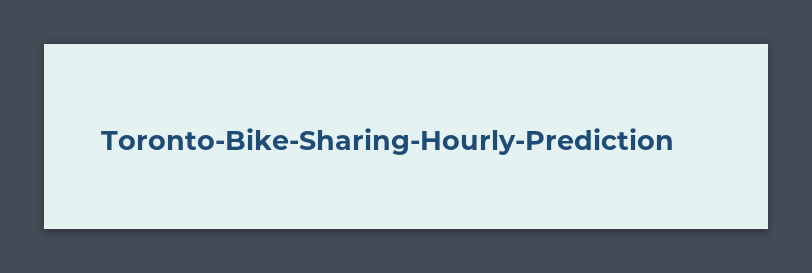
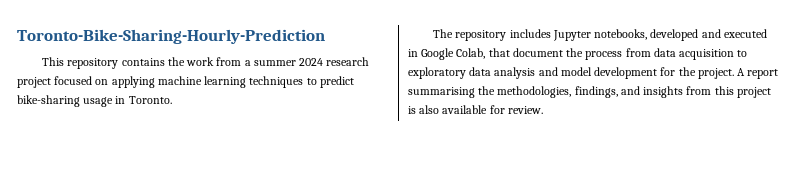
(674, 141) none -> [42,57,370,69] [17,76,354,88] [17,95,172,107] [433,29,767,41] [408,48,748,60] [408,67,779,79] [408,86,771,98] [408,105,543,114] // This repository contains the work from a summer 2024 research project focused on applying machine learning techniques to predict bike-sharing usage in Toronto. // The repository includes Jupyter notebooks, developed and executed in Google Colab, that document the process from data acquisition to exploratory data analysis and model development for the project. A report summarising the methodologies, findings, and insights from this project is also available for review.

